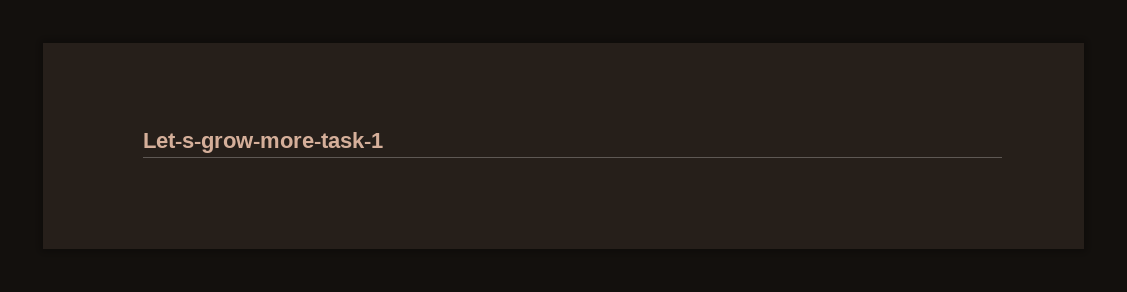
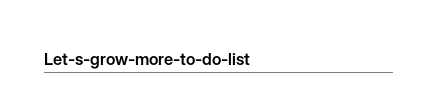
[143,132,383,153] Let-s-grow-more-task-1 -> [44,53,250,69] Let-s-grow-more-to-do-list

